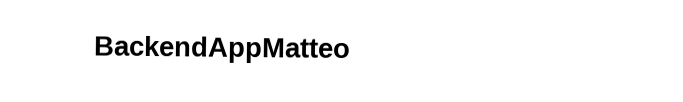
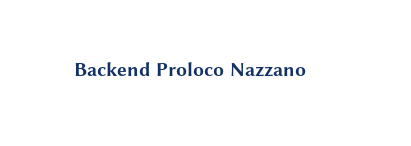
[93,35,351,65] BackendAppMatteo -> [74,62,306,77] Backend Proloco Nazzano

